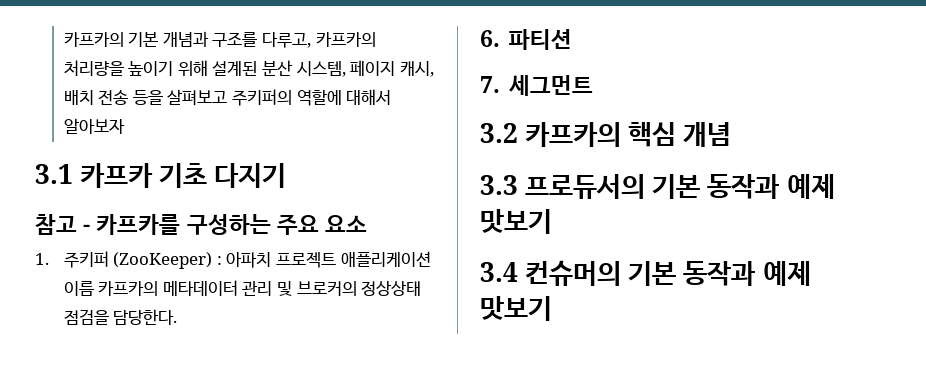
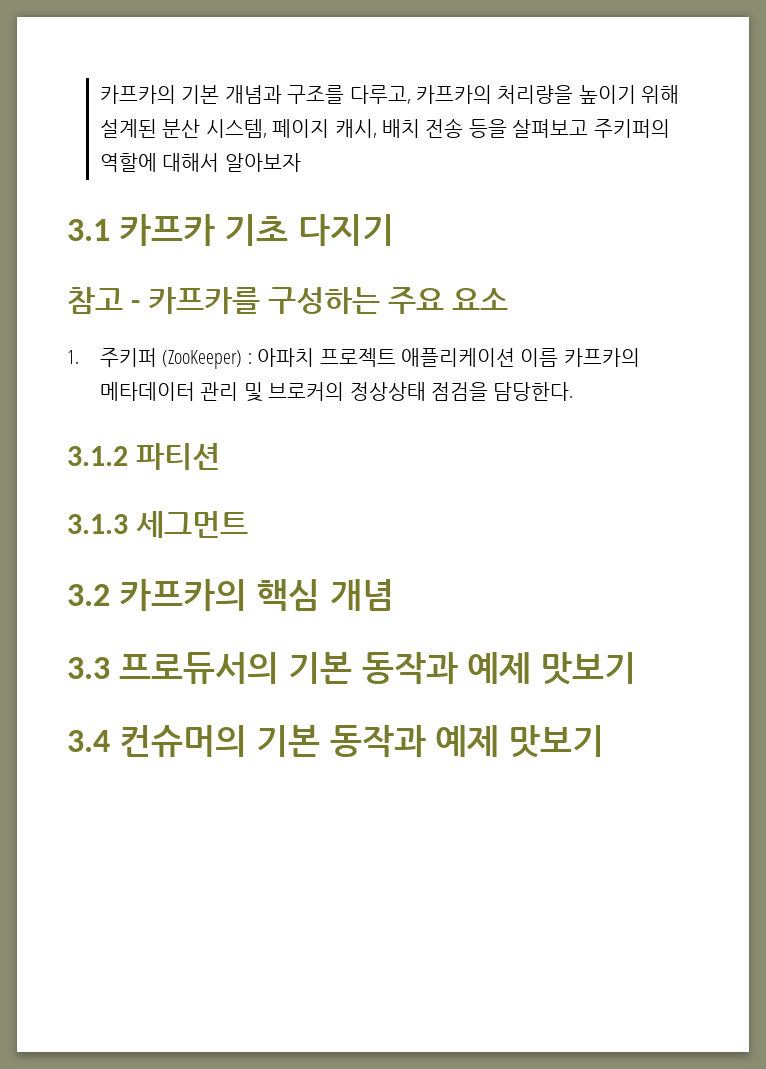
[480,30,500,47] 6. -> [67,446,128,466] 3.1.2
[480,76,500,93] 7. -> [67,514,128,534] 3.1.3

